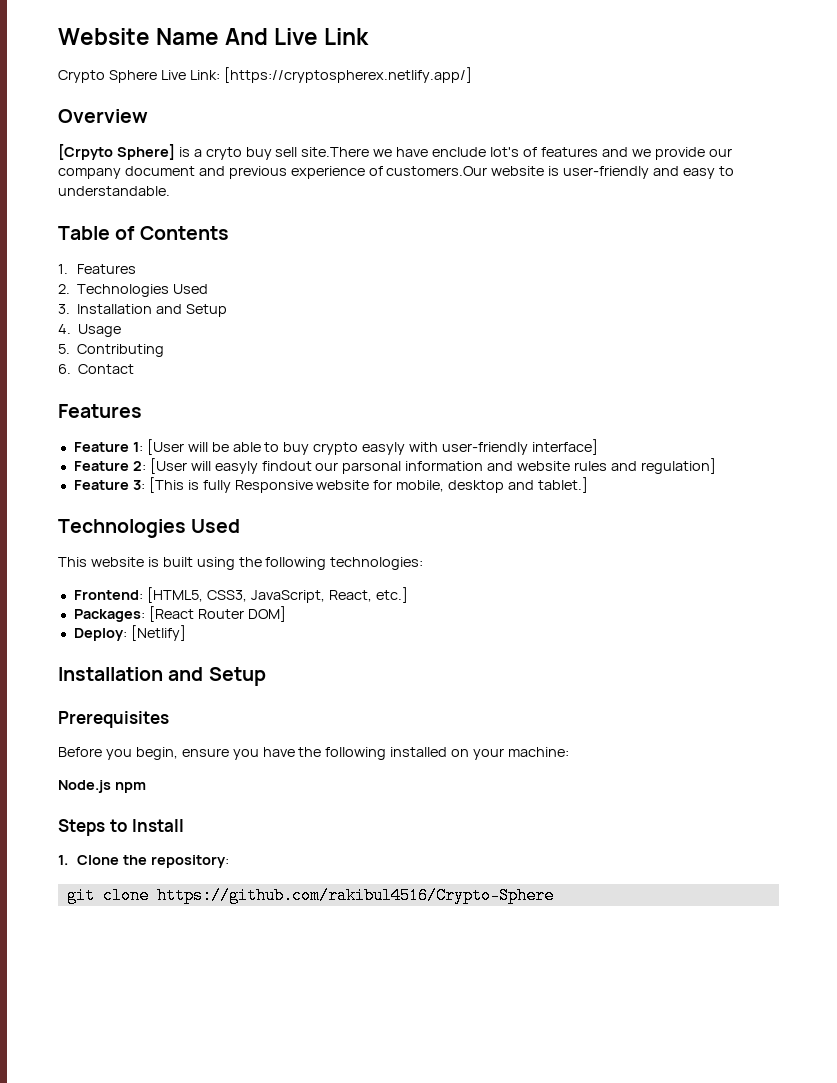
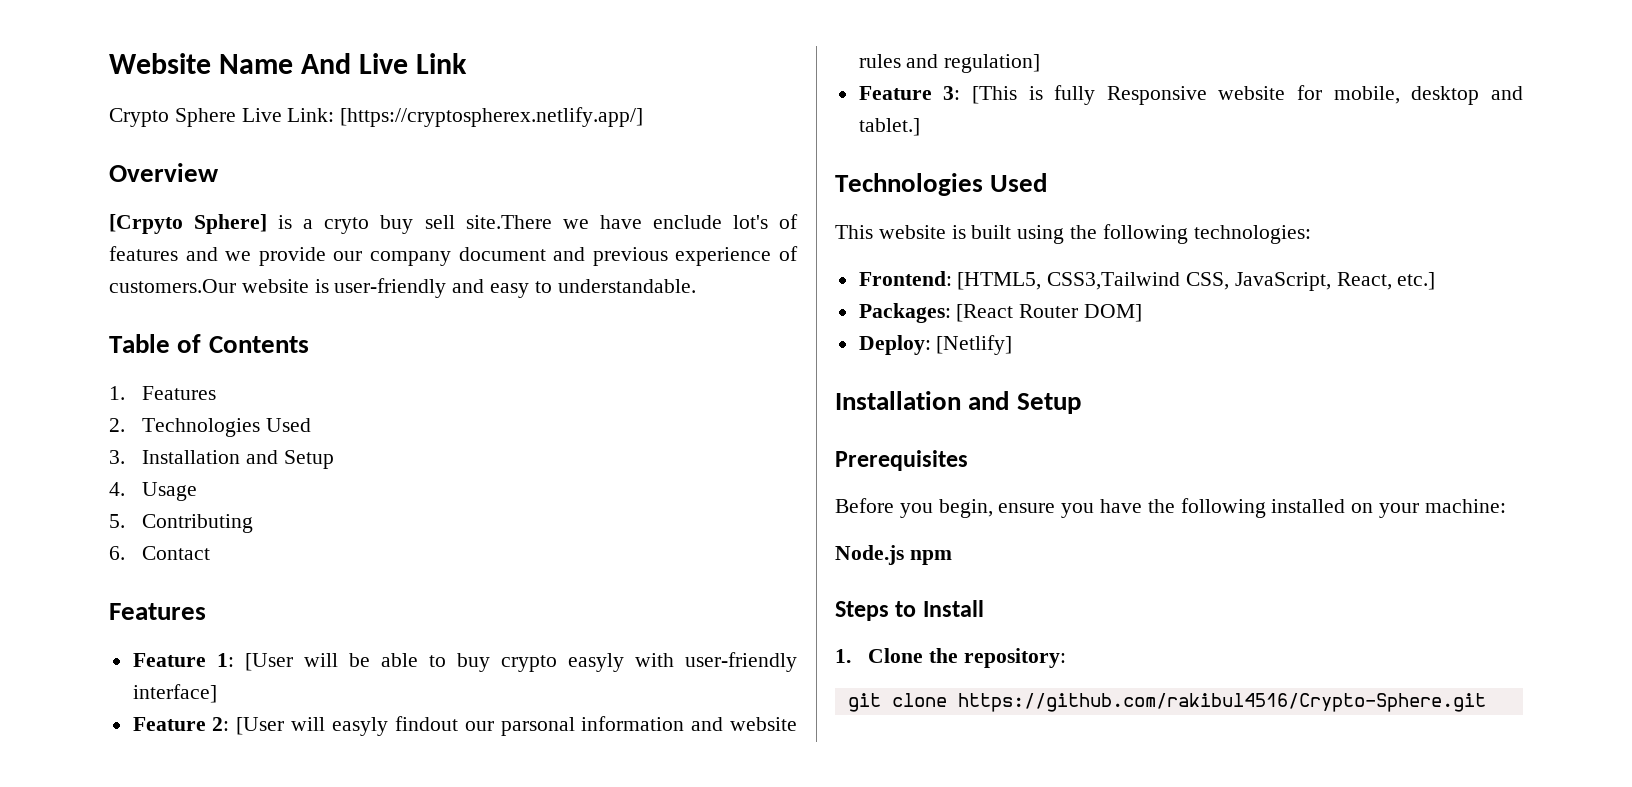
[206,590,247,602] CSS3, -> [1047,272,1230,290] CSS3,Tailwind CSS,
[156,887,554,904] https://github.com/rakibul4516/Crypto-Sphere -> [957,693,1486,712] https://github.com/rakibul4516/Crypto-Sphere.git

